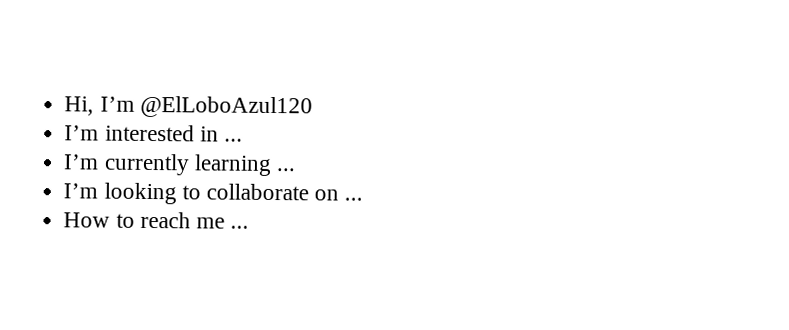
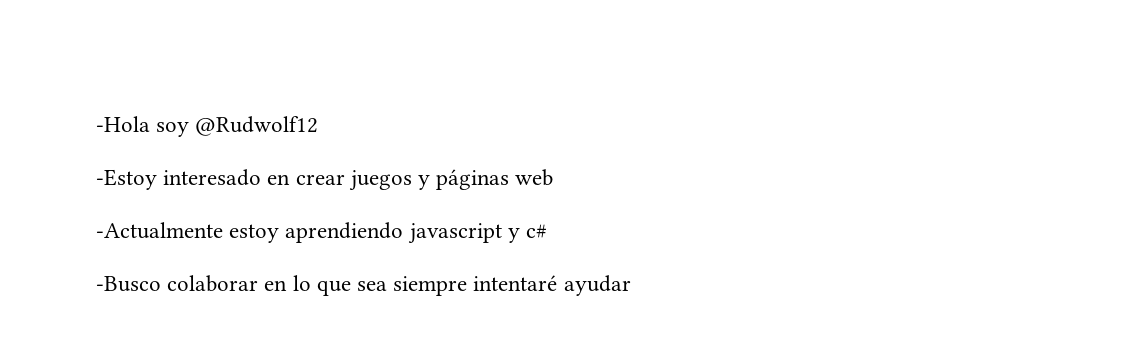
[64,95,313,119] [64,124,243,142] [63,153,295,176] [63,182,364,205] [63,211,250,229] Hi, I’m @ElLoboAzul120 // I’m interested in ... // I’m currently learning ... // I’m looking to collaborate on ... // How to reach me ... -> [96,116,319,137] [96,169,554,191] [96,222,548,244] [96,275,631,296] -Hola soy @Rudwolf12 // -Estoy interesado en crear juegos y páginas web // -Actualmente estoy aprendiendo javascript y c# // -Busco colaborar en lo que sea siempre intentaré ayudar

